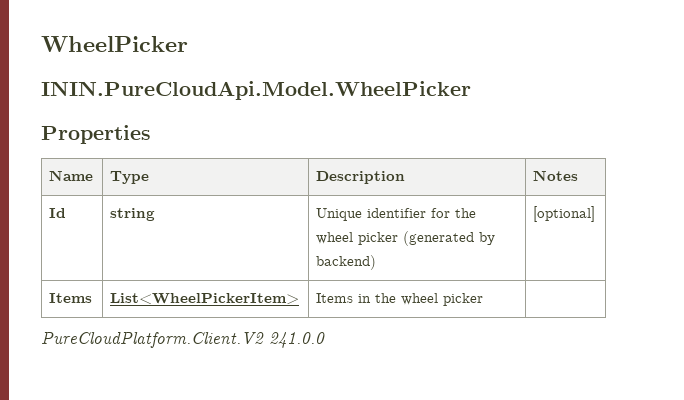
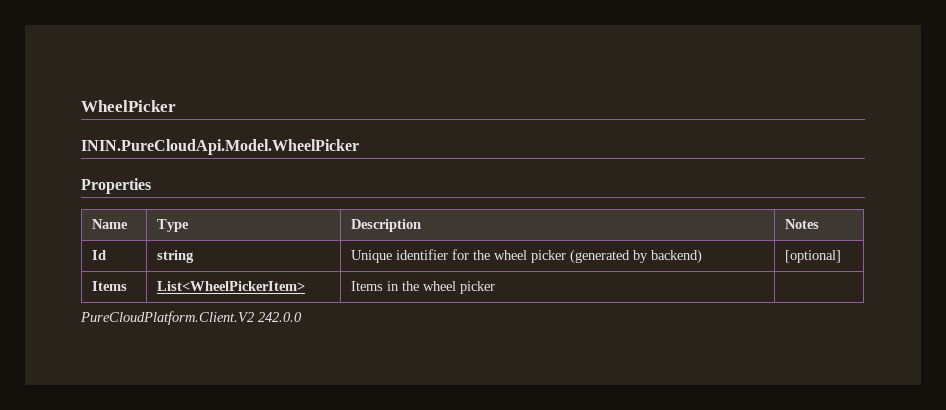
[269,332,325,348] 241.0.0 -> [258,312,302,322] 242.0.0

